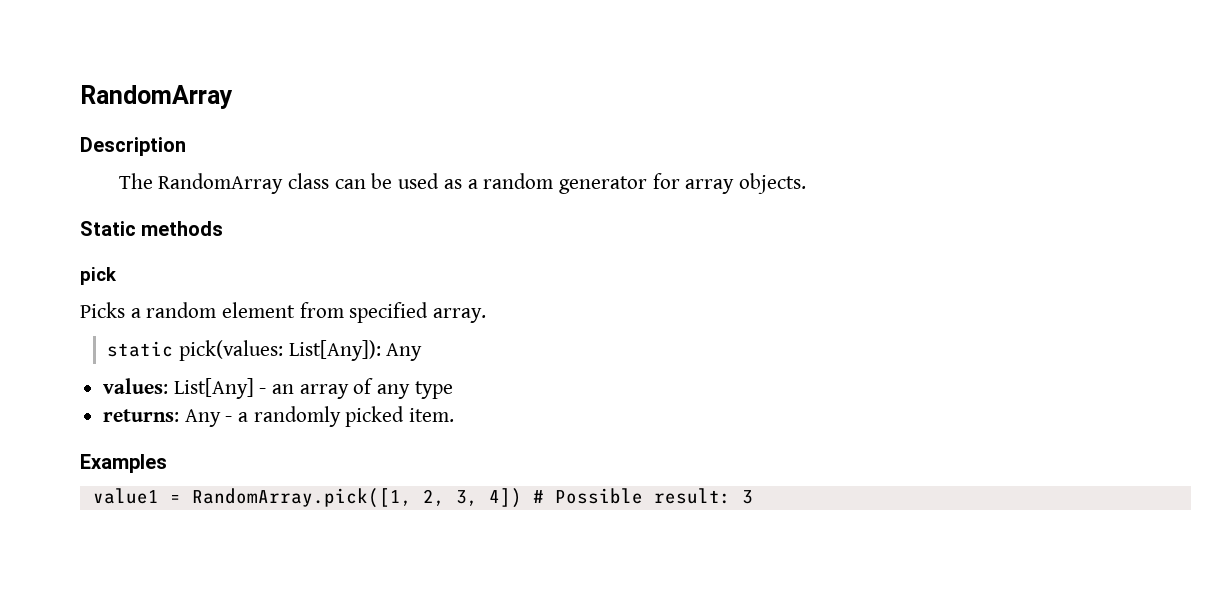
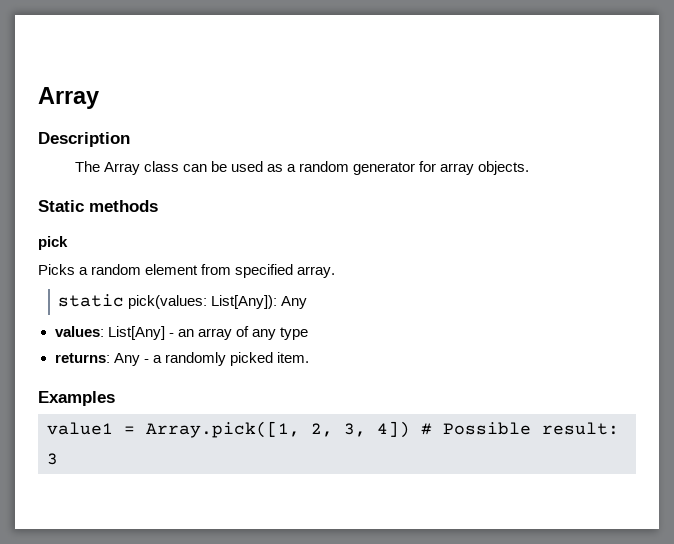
[80,85,233,109] RandomArray -> [38,87,99,109] Array
[158,173,284,194] RandomArray -> [103,162,140,175] Array
[191,488,412,508] RandomArray.pick([1, -> [146,421,300,438] Array.pick([1,

